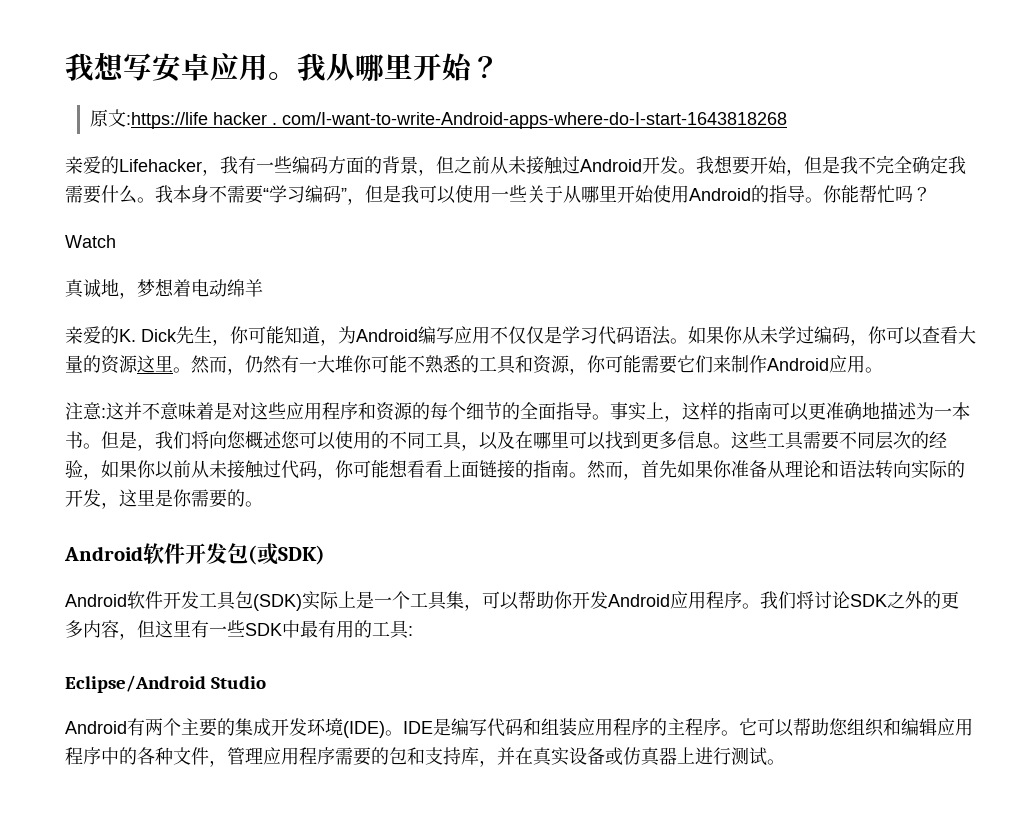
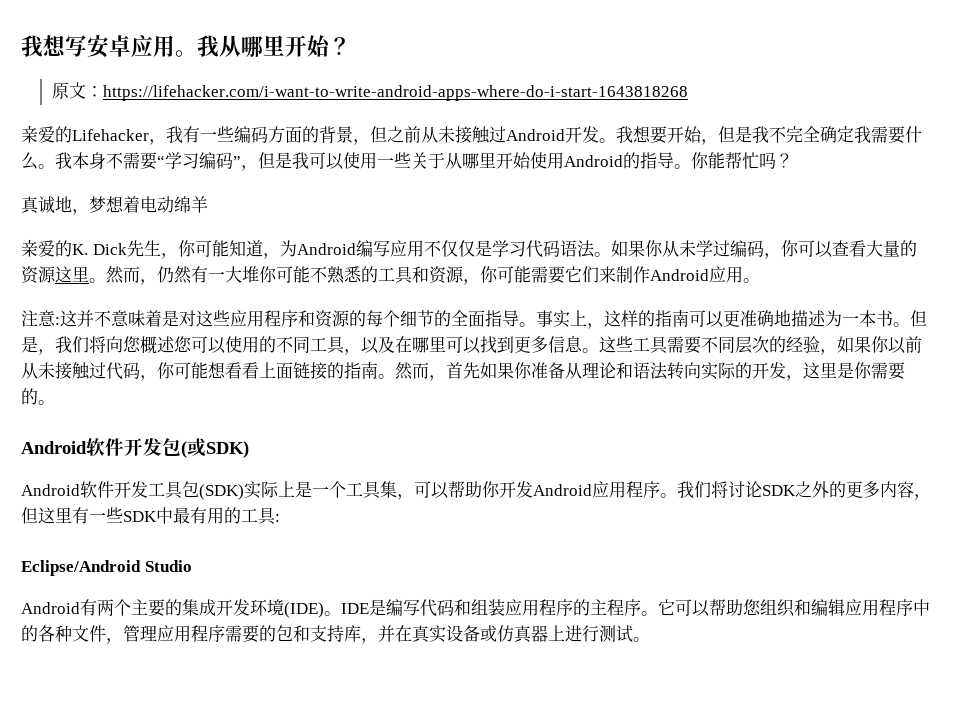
[125,112,787,129] :https://life hacker . com/I-want-to-write-Android-apps-where-do-I-start-1643818268 -> [85,85,688,101] ：https://lifehacker.com/i-want-to-write-android-apps-where-do-i-start-1643818268
[65,235,116,248] // Watch -> (793, 160) none

